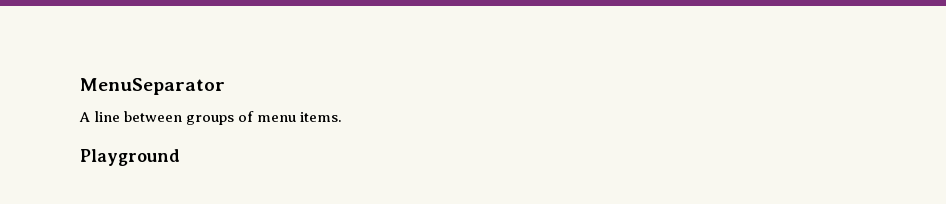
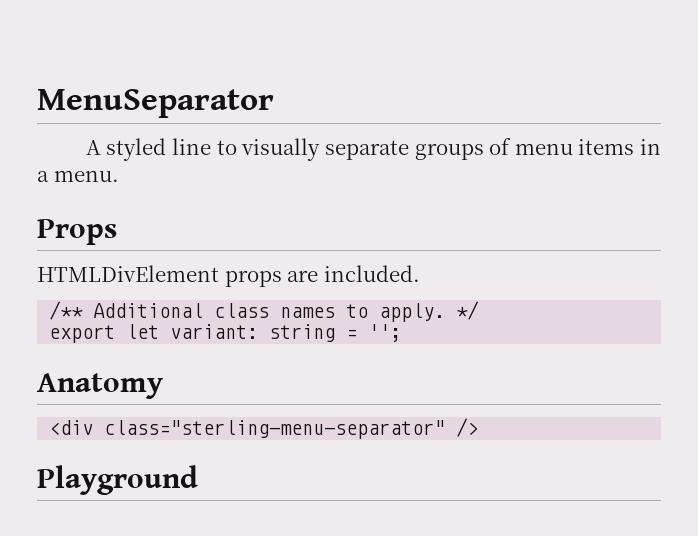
[94,111,343,125] line between groups of menu items. -> [106,138,661,161] [37,170,119,182] [37,219,117,245] [37,265,420,287] [49,301,480,322] [49,324,402,343] [37,373,163,399] [49,418,479,439] styled line to visually separate groups of menu items in a menu. // Props // HTMLDivElement props are included. // /** Additional class names to apply. */ // export let variant: string = ''; // Anatomy // <div class="sterling-menu-separator" />

